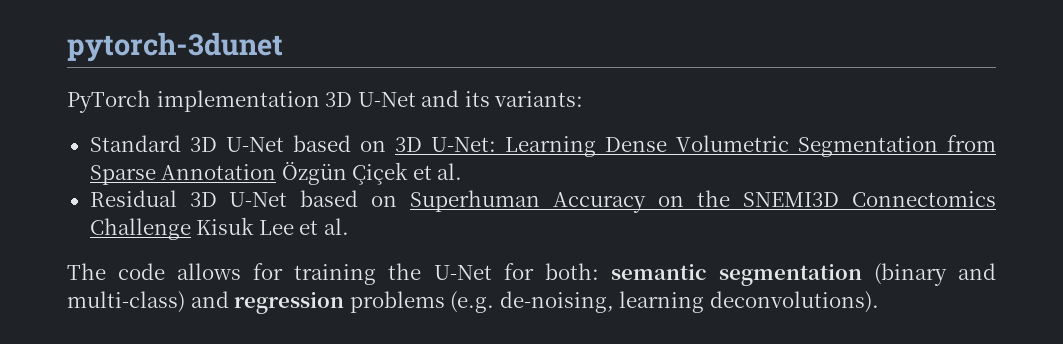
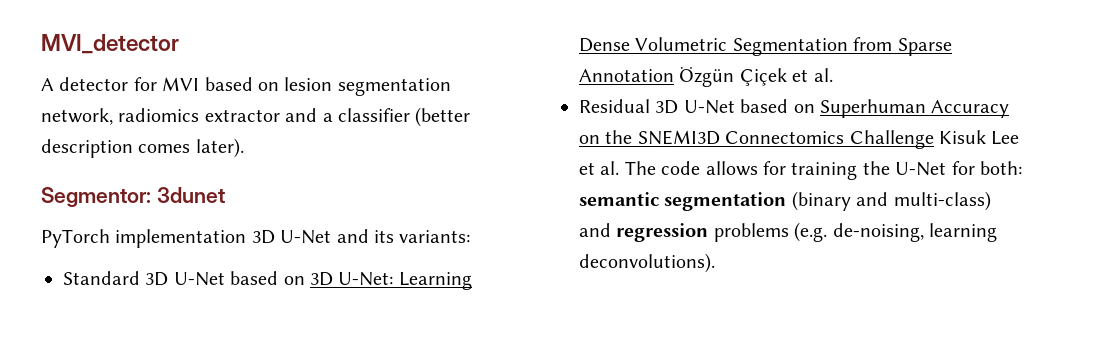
[67,32,283,62] pytorch-3dunet -> [41,34,179,54] [41,77,451,96] [41,107,471,127] [41,138,244,158] [41,187,225,207] MVI_detector // A detector for MVI based on lesion segmentation network, radiomics extractor and a classifier (better description comes later). // Segmentor: 3dunet
(349, 226) // -> (620, 168) none

